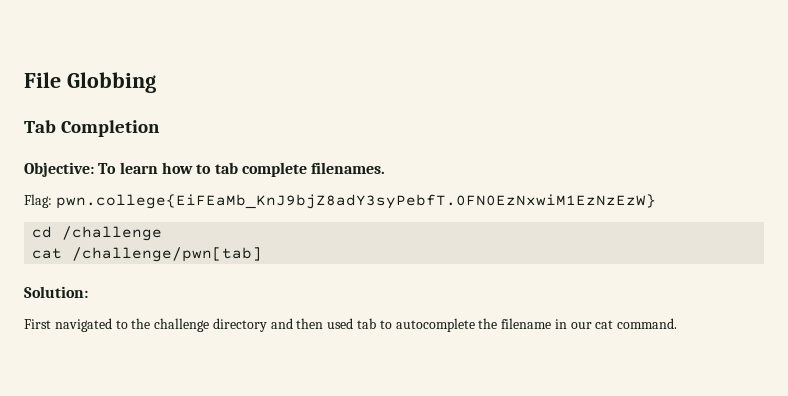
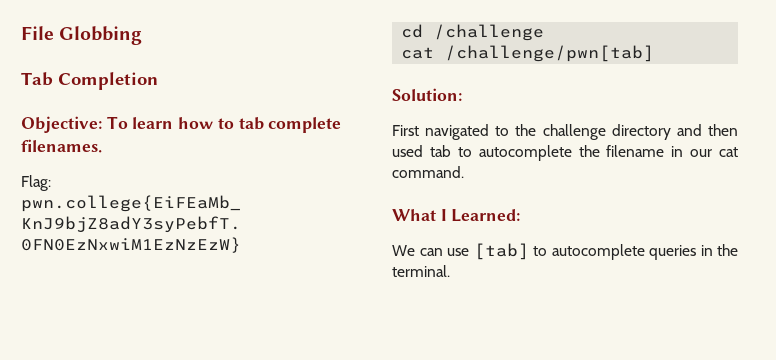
(678, 323) none -> [392,209,521,222] [392,243,738,260] [392,265,450,277] // What I Learned: // We can use [tab] to autocomplete queries in the terminal.

